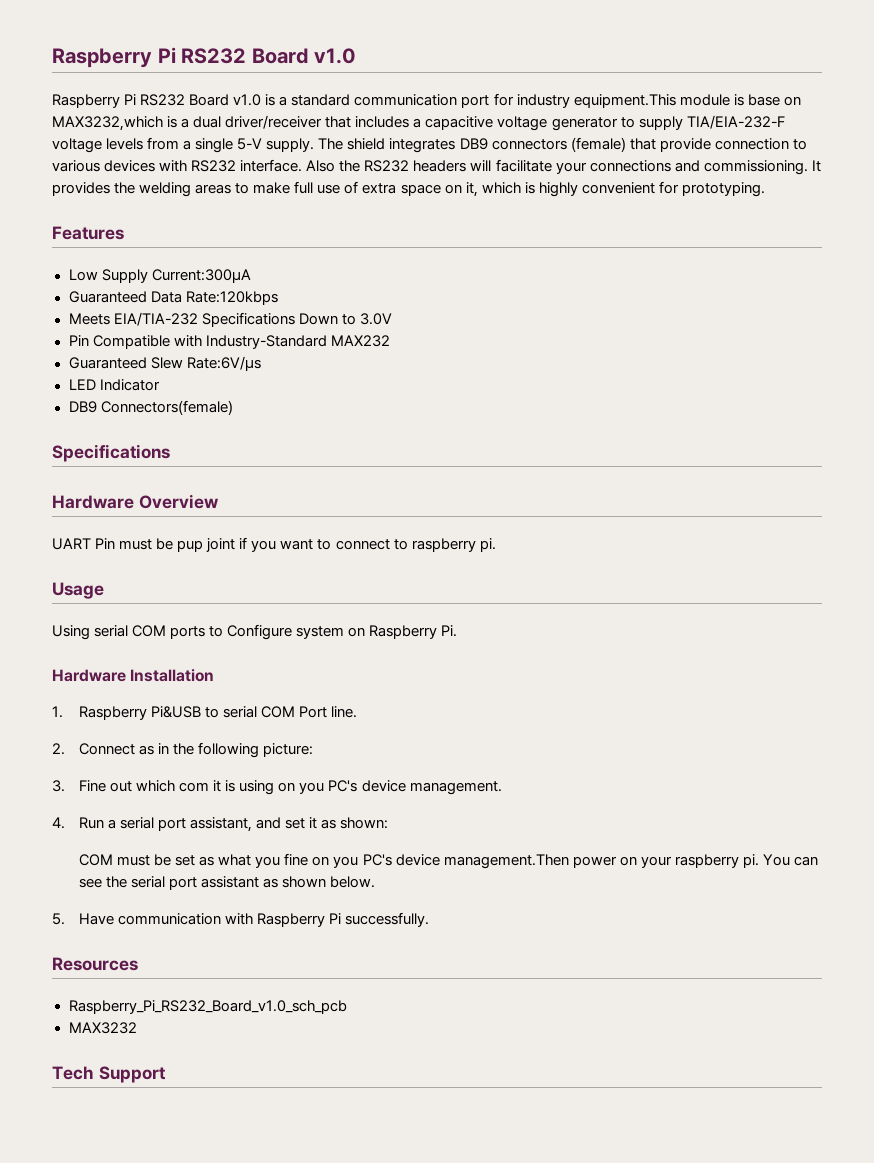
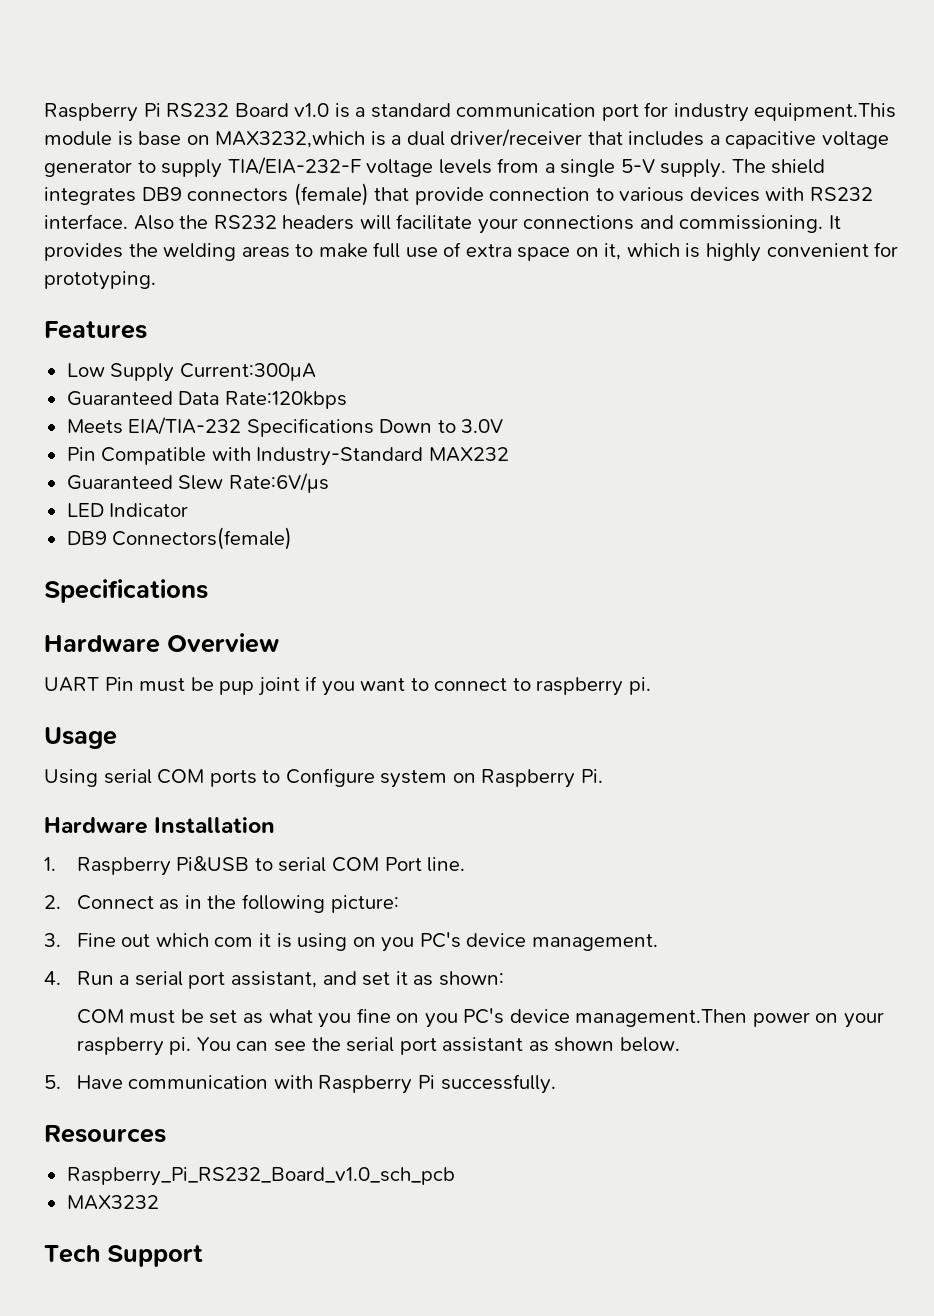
[52,47,357,68] [52,94,262,108] Raspberry Pi RS232 Board v1.0 // Raspberry Pi RS232 Board v1.0 -> [44,103,330,122] Raspberry Pi RS232 Board v1.0

